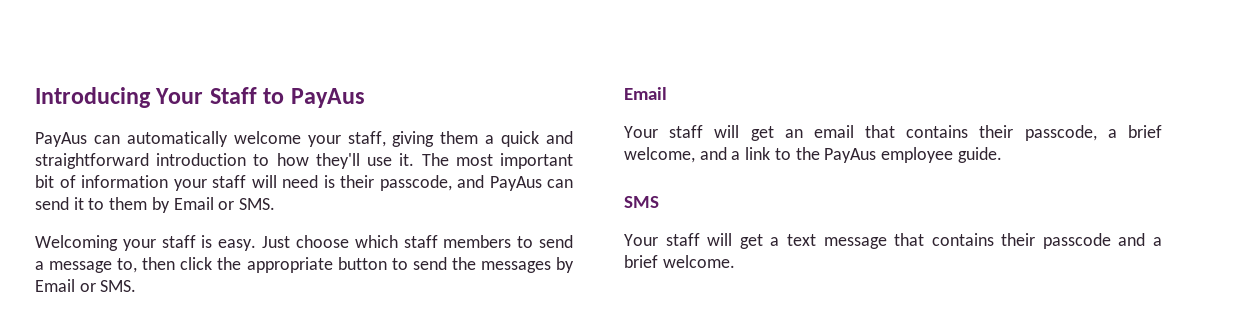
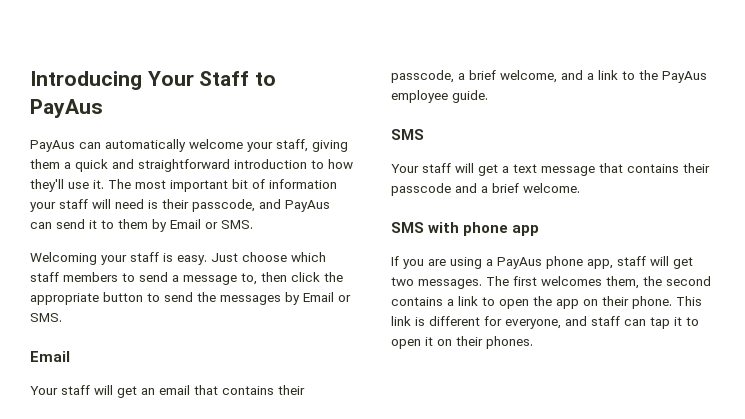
(735, 261) none -> [391,222,540,236] [391,256,693,269] [391,276,711,289] [391,296,702,309] [391,316,699,329] [391,336,533,349] // SMS with phone app // If you are using a PayAus phone app, staff will get two messages. The first welcomes them, the second contains a link to open the app on their phone. This link is different for everyone, and staff can tap it to open it on their phones.

